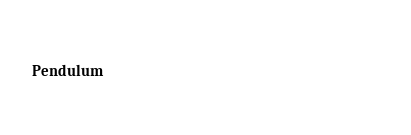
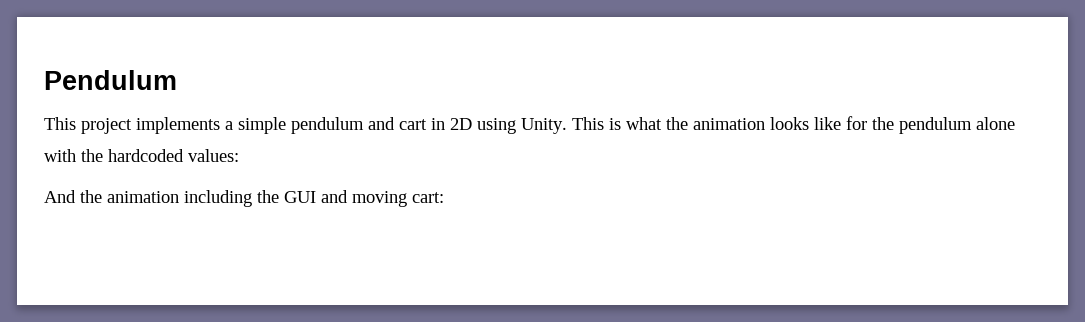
(104, 70) none -> [44,116,1015,134] [44,149,239,162] [44,190,444,207] // This project implements a simple pendulum and cart in 2D using Unity. This is what the animation looks like for the pendulum alone with the hardcoded values: // And the animation including the GUI and moving cart:

